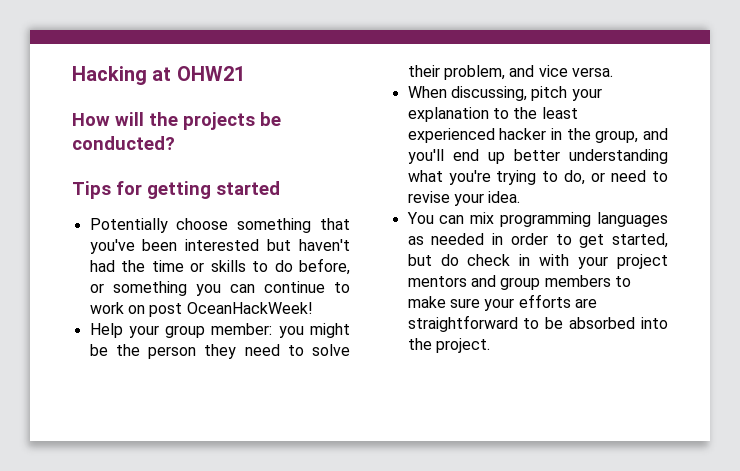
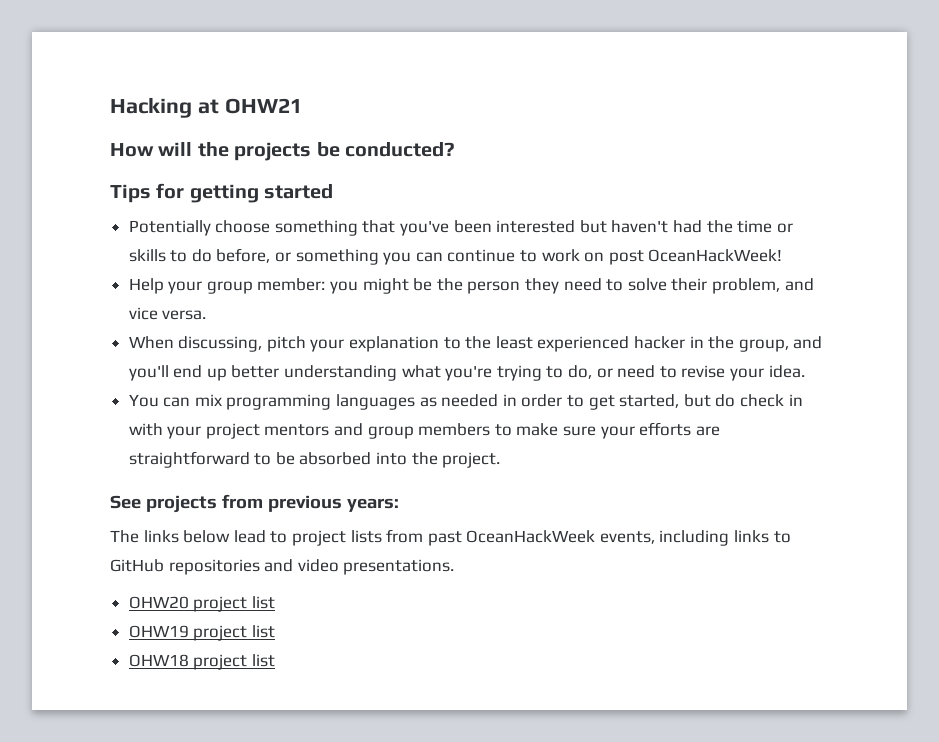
(490, 345) none -> [110,494,399,513] [110,529,791,546] [110,559,455,575] [128,596,275,612] [128,625,275,641] [128,654,275,670] // See projects from previous years: // The links below lead to project lists from past OceanHackWeek events, including links to GitHub repositories and video presentations. // OHW20 project list // OHW19 project list // OHW18 project list

